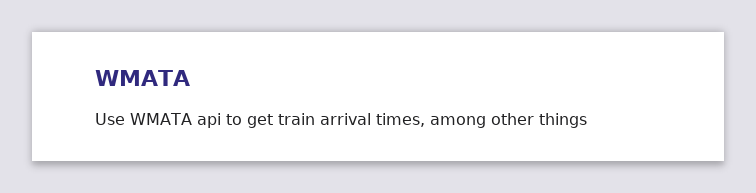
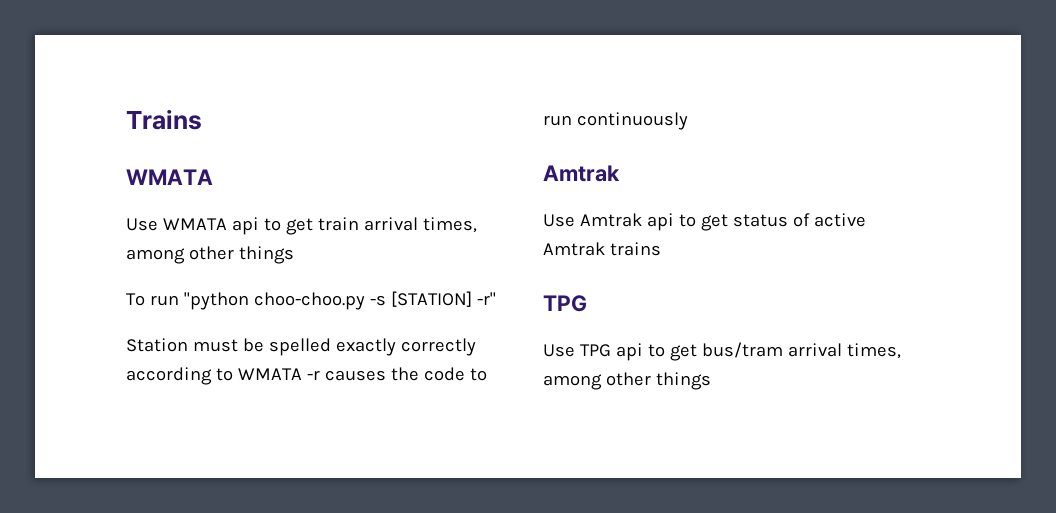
(95, 78) none -> [126,109,202,130] Trains //
(587, 120) none -> [126,291,496,310] [126,338,476,356] [126,367,487,385] [543,112,688,130] [543,165,620,182] [543,213,866,231] [543,242,661,256] [543,295,587,312] [543,342,901,361] [543,372,711,390] // To run "python choo-choo.py -s [STATION] -r" // Station must be spelled exactly correctly according to WMATA -r causes the code to run continuously // Amtrak // Use Amtrak api to get status of active Amtrak trains // TPG // Use TPG api to get bus/tram arrival times, among other things

